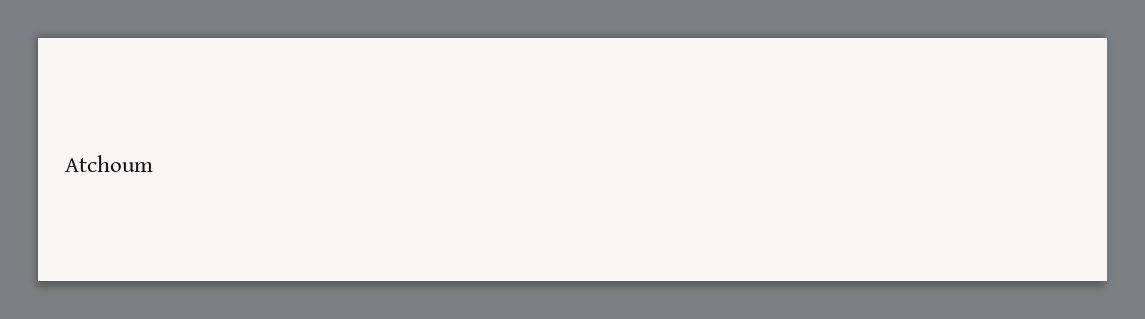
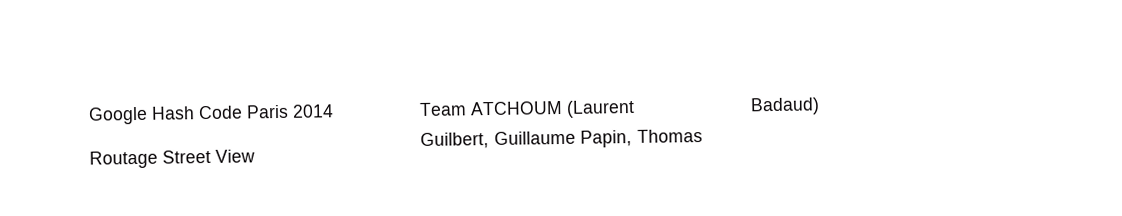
[65,155,153,172] Atchoum -> [88,104,334,125] [89,149,255,169] [419,99,635,118] [420,129,703,149] [750,97,820,116] Google Hash Code Paris 2014 // Routage Street View // Team ATCHOUM (Laurent Guilbert, Guillaume Papin, Thomas Badaud)

